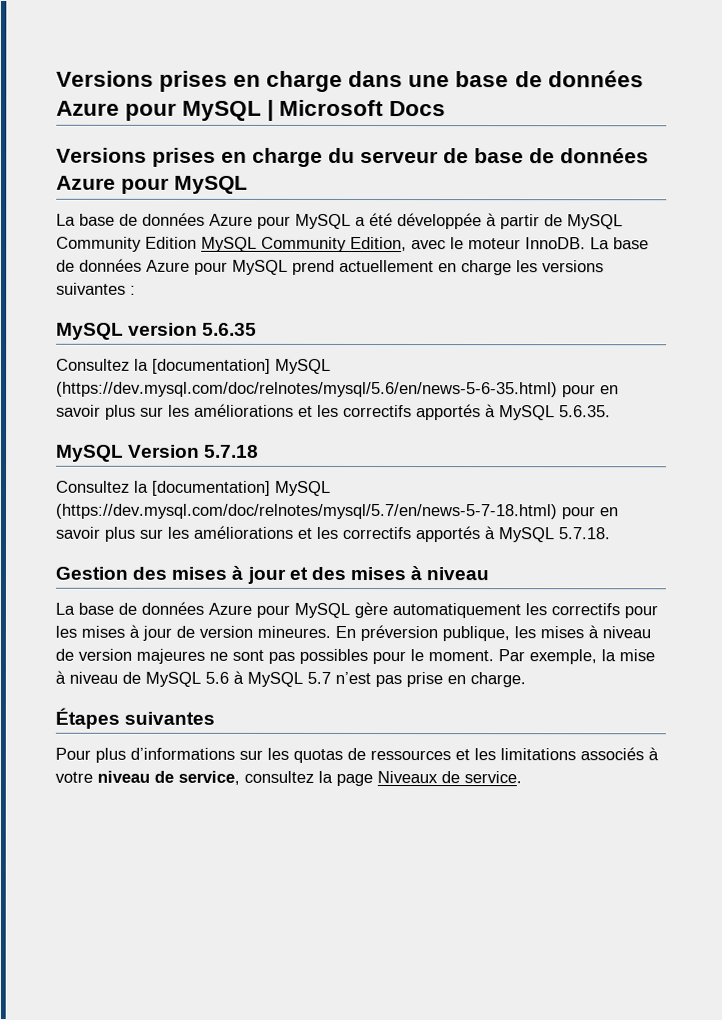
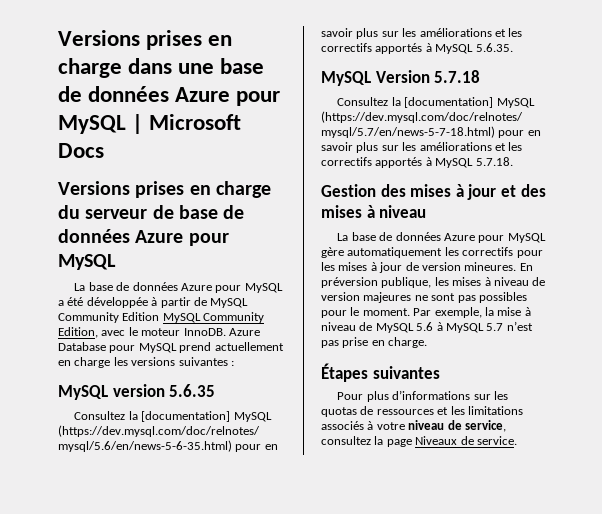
[590,237,649,250] [56,258,190,272] La base de données Azure -> [228,328,260,336] [58,342,106,351] Azure Database

